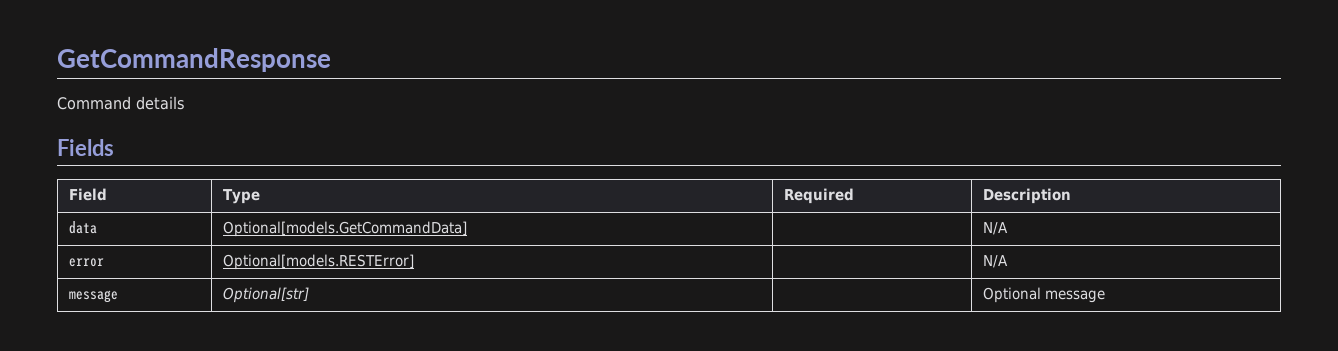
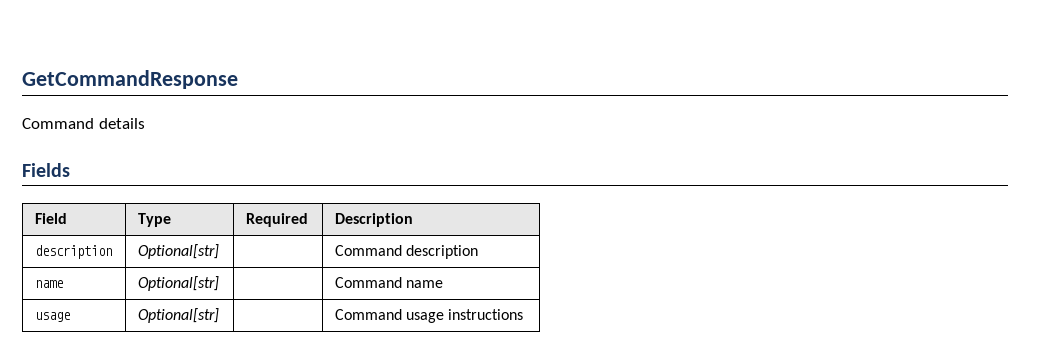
[69,221,98,234] [223,221,468,237] [983,222,1009,235] [69,258,105,267] [223,254,415,270] [983,255,1009,268] [69,290,119,303] [223,287,310,303] [983,287,1106,303] data | Optional[models.GetCommandData] | | N/A // error | Optional[models.RESTError] | | N/A // message | Optional[str] | | Optional message -> [34,245,112,259] [137,244,219,259] [334,245,479,259] [34,280,63,288] [137,276,219,291] [334,277,444,288] [34,312,70,322] [137,308,219,323] [334,309,524,323] description | Optional[str] | | Command description // name | Optional[str] | | Command name // usage | Optional[str] | | Command usage instructions

